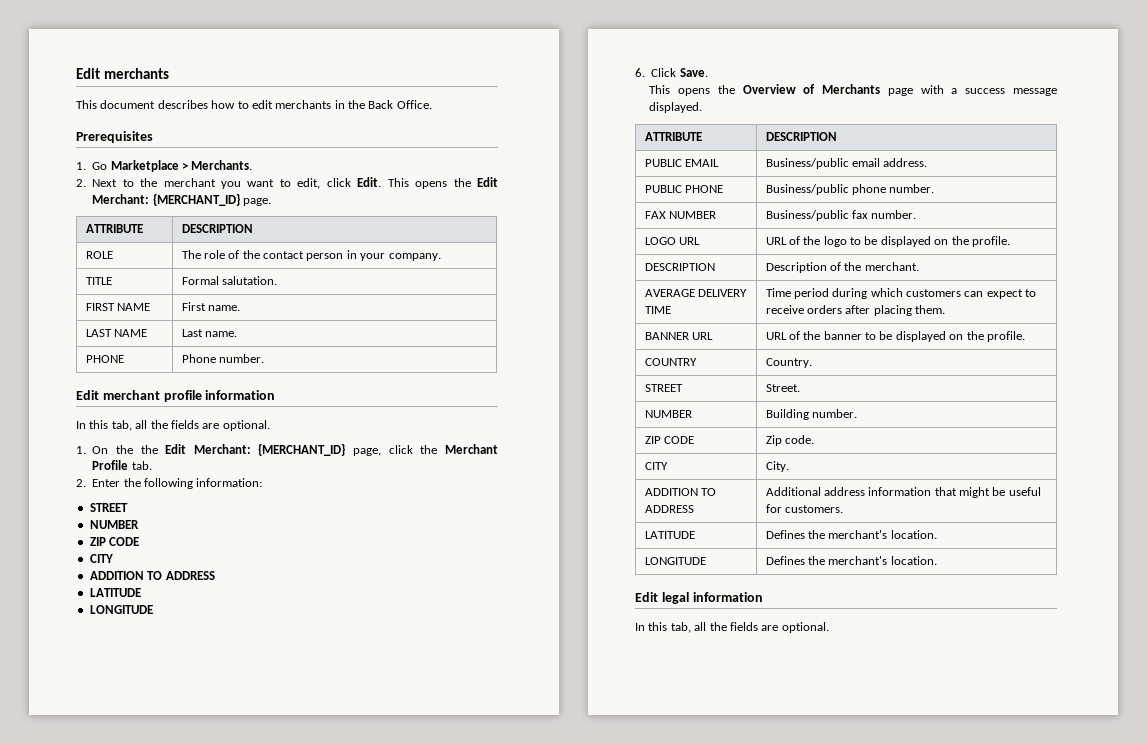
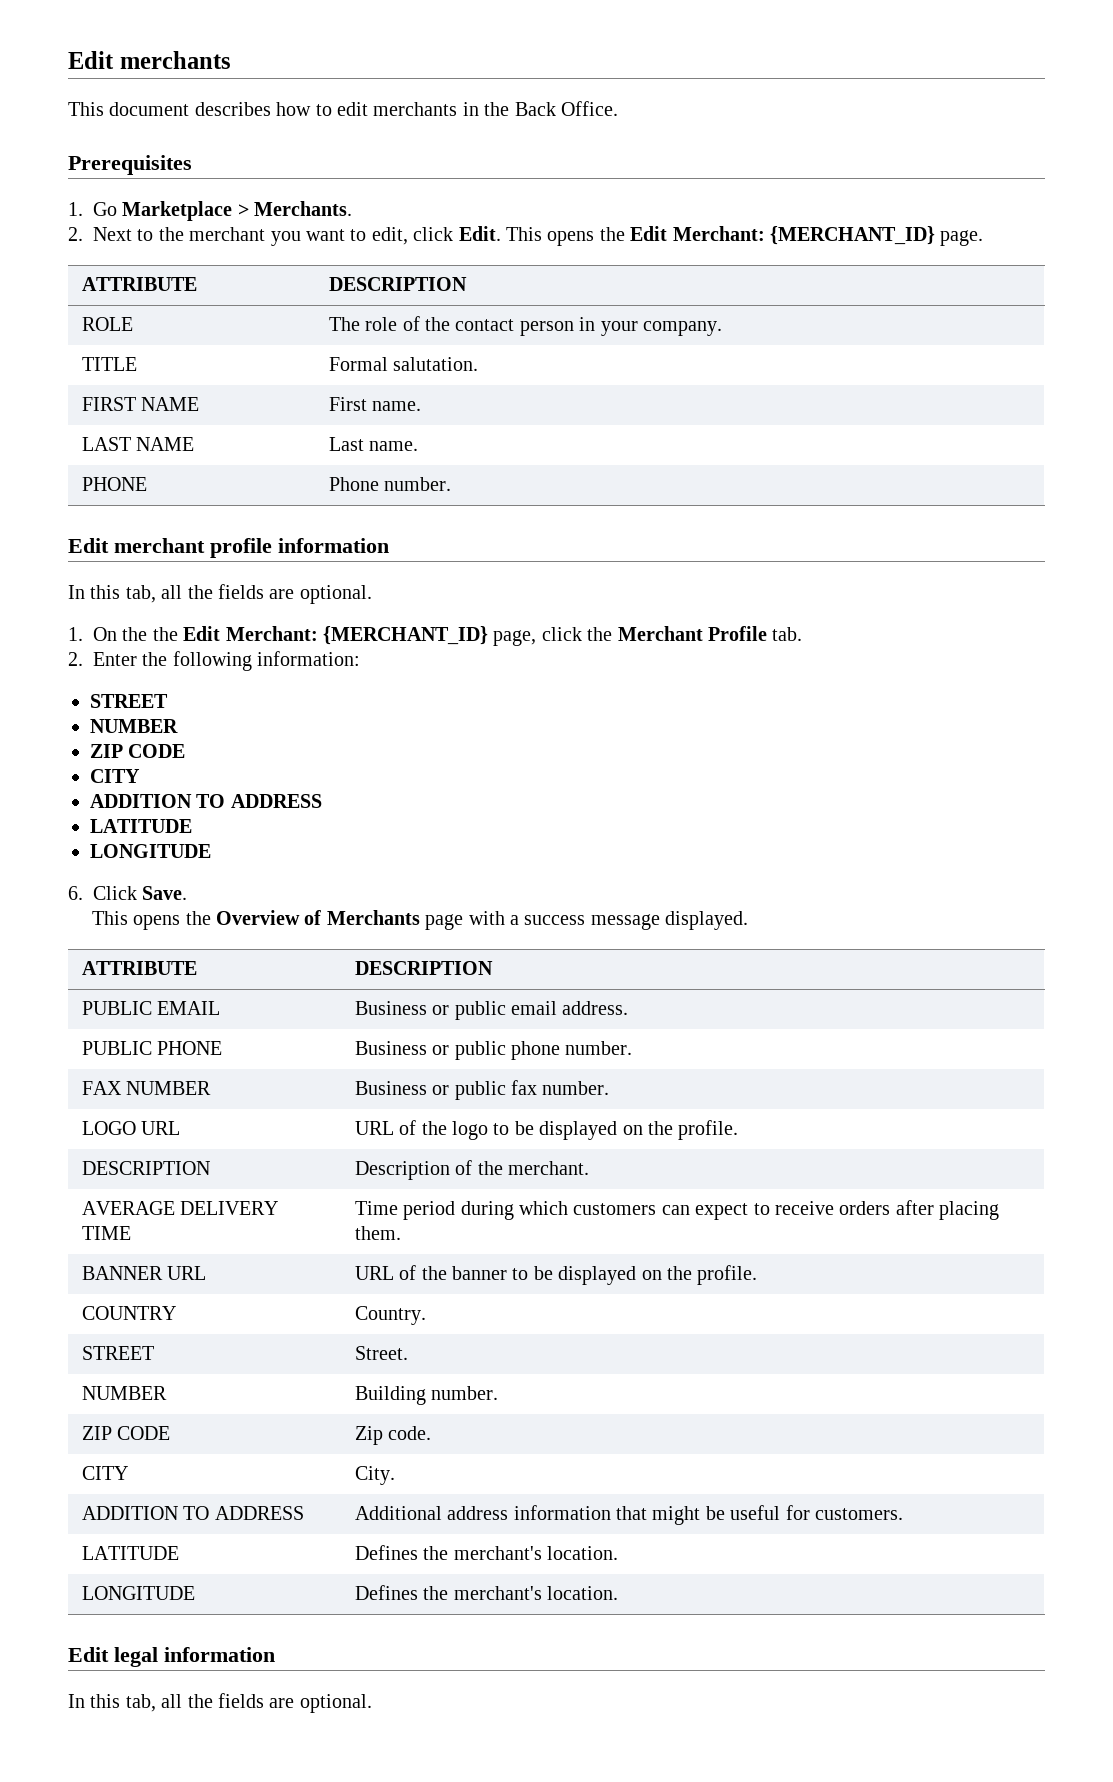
[765,158,849,169] Business/public -> [354,1001,506,1020] Business or public
[765,184,849,195] Business/public -> [354,1041,506,1060] Business or public
[765,210,849,221] Business/public -> [354,1081,506,1100] Business or public

